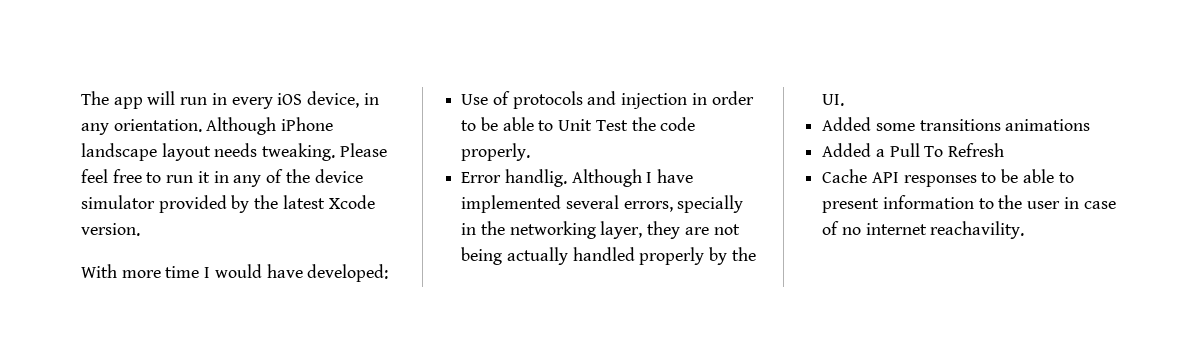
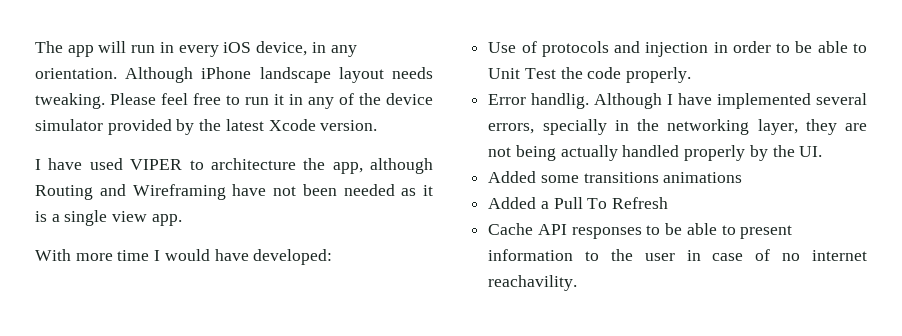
(140, 229) none -> [35,158,433,174] [35,184,433,200] [35,210,182,226] // I have used VIPER to architecture the app, although Routing and Wireframing have not been needed as it is a single view app.

